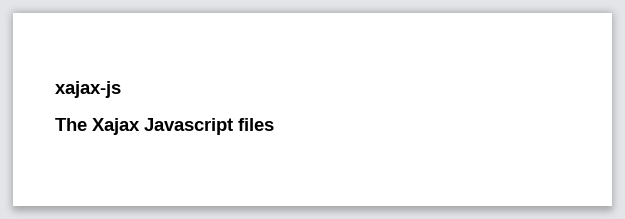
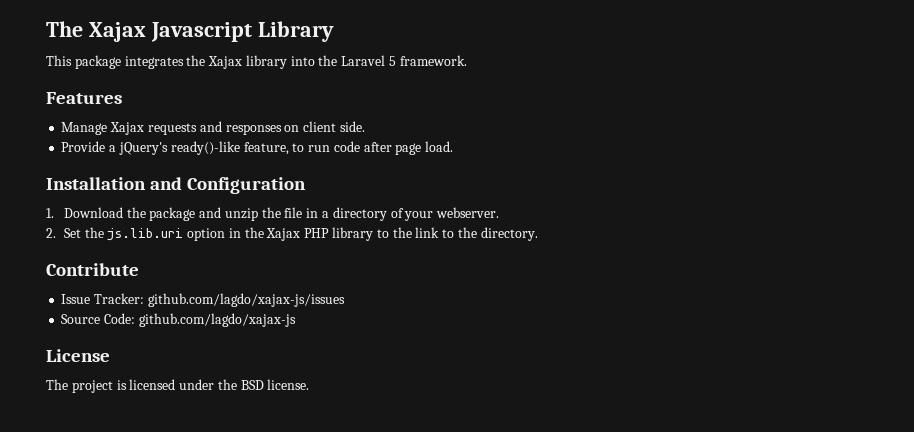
[55,81,121,98] xajax-js // -> (46, 29) none
[238,118,274,131] files -> [257,21,334,42] [46,55,467,69] [46,92,122,104] [61,121,365,135] [61,141,454,155] [46,177,307,194] [46,207,500,221] [46,227,538,241] [46,263,139,276] [61,293,345,307] [61,313,296,327] [46,349,110,362] [46,379,310,393] Library // This package integrates the Xajax library into the Laravel 5 framework. // Features // Manage Xajax requests and responses on client side. // Provide a jQuery's ready()-like feature, to run code after page load. // Installation and Configuration // 1. Download the package and unzip the file in a directory of your webserver. // 2. Set the js.lib.uri option in the Xajax PHP library to the link to the directory. // Contribute // Issue Tracker: github.com/lagdo/xajax-js/issues // Source Code: github.com/lagdo/xajax-js // License // The project is licensed under the BSD license.

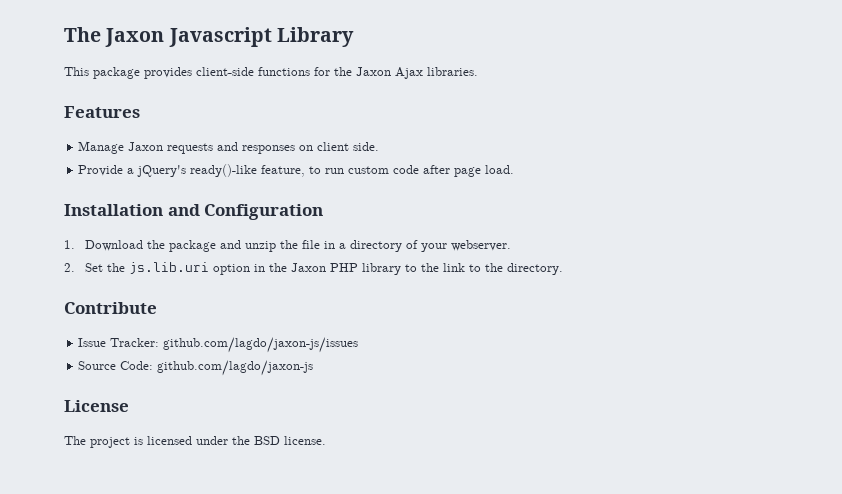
[46,21,146,42] The Xajax -> [64,27,165,47] The Jaxon
[124,55,467,69] integrates the Xajax library into the Laravel 5 framework. -> [144,67,478,79] provides client-side functions for the Jaxon Ajax libraries.
[110,122,145,135] Xajax -> [128,142,164,151] Jaxon
(331, 148) none -> [348,166,390,174] custom
[266,228,301,241] Xajax -> [290,263,326,272] Jaxon
[147,293,345,307] github.com/lagdo/xajax-js/issues -> [163,337,359,353] github.com/lagdo/jaxon-js/issues
[138,313,296,327] github.com/lagdo/xajax-js -> [157,360,314,376] github.com/lagdo/jaxon-js

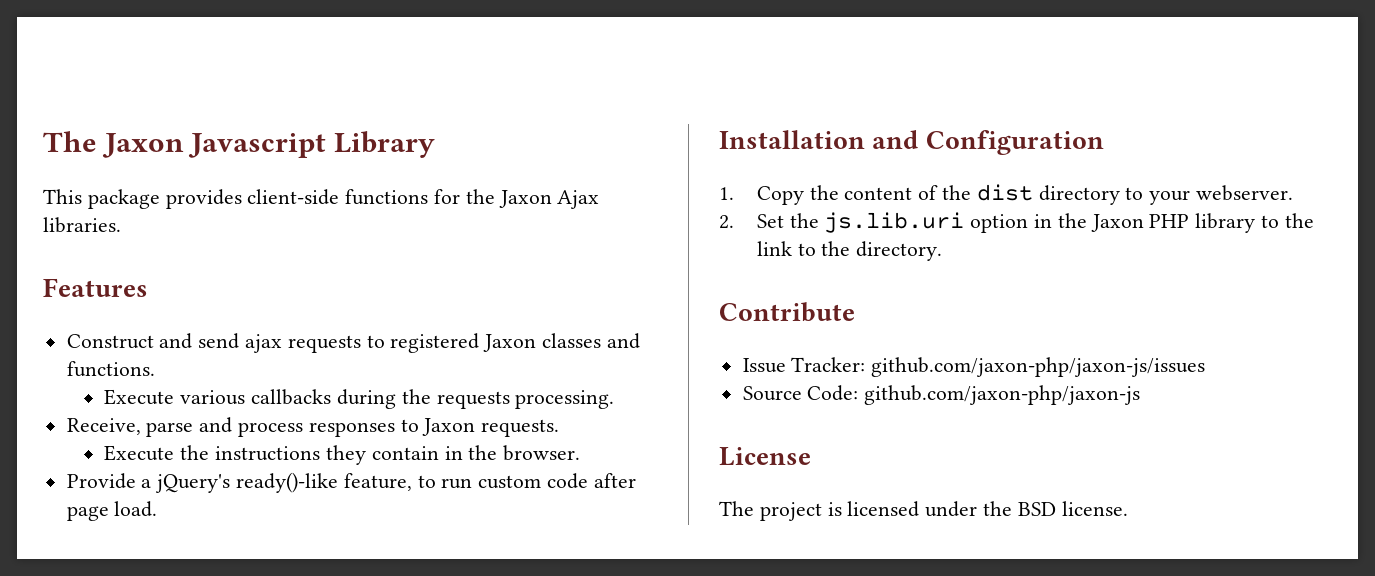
[78,141,380,154] Manage Jaxon requests and responses on client side. -> [66,333,640,353] [66,361,155,377] [104,389,615,409] [66,417,560,437] [104,445,581,465] Construct and send ajax requests to registered Jaxon classes and functions. // Execute various callbacks during the requests processing. // Receive, parse and process responses to Jaxon requests. // Execute the instructions they contain in the browser.
[84,240,418,252] Download the package and unzip the file in a directory of -> [756,184,1144,205] Copy the content of the dist directory to
[163,337,359,353] github.com/lagdo/jaxon-js/issues -> [871,357,1206,377] github.com/jaxon-php/jaxon-js/issues
[157,360,314,376] github.com/lagdo/jaxon-js -> [864,385,1141,405] github.com/jaxon-php/jaxon-js

